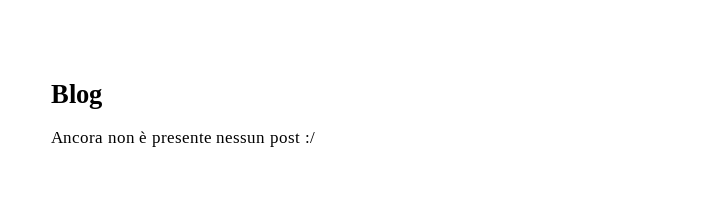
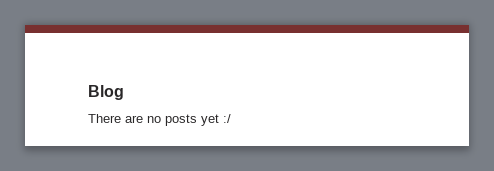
[51,131,300,147] Ancora non è presente nessun post -> [88,114,219,126] There are no posts yet

